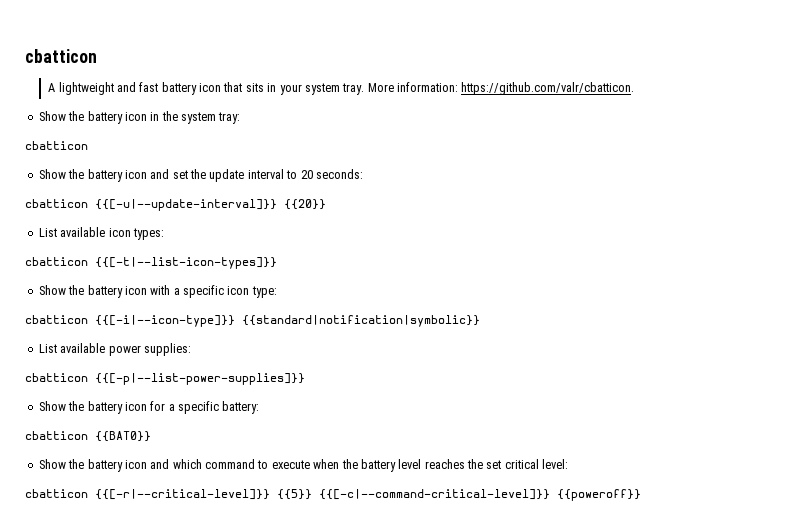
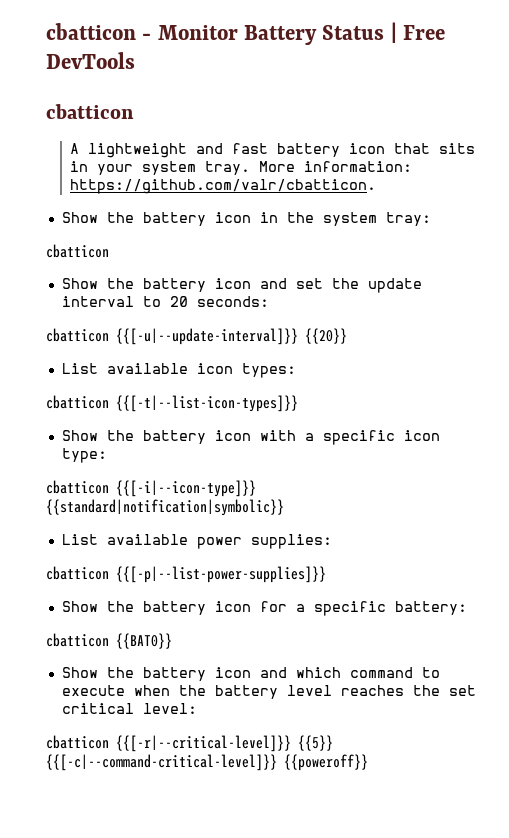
[25,49,97,63] cbatticon -> [46,22,446,45] [46,52,135,69] [46,104,134,119] cbatticon - Monitor Battery Status | Free DevTools // cbatticon

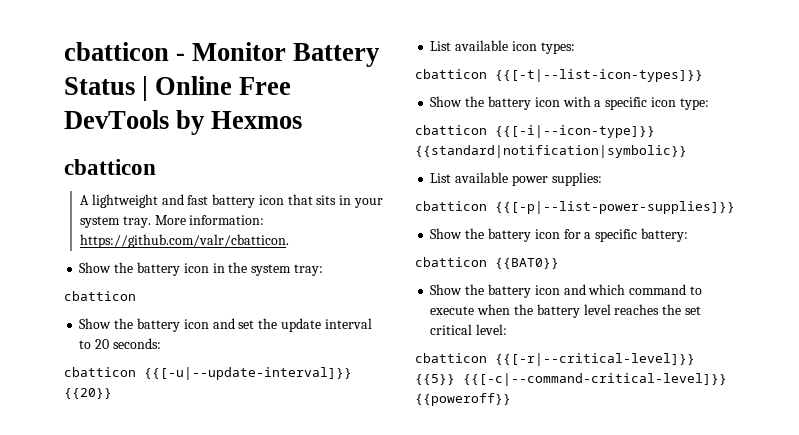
(397, 32) none -> [155,76,233,95] Online
(135, 60) none -> [176,110,303,135] by Hexmos

